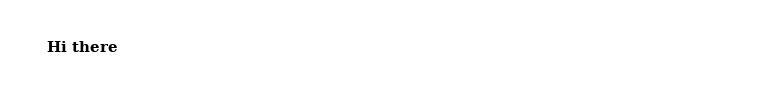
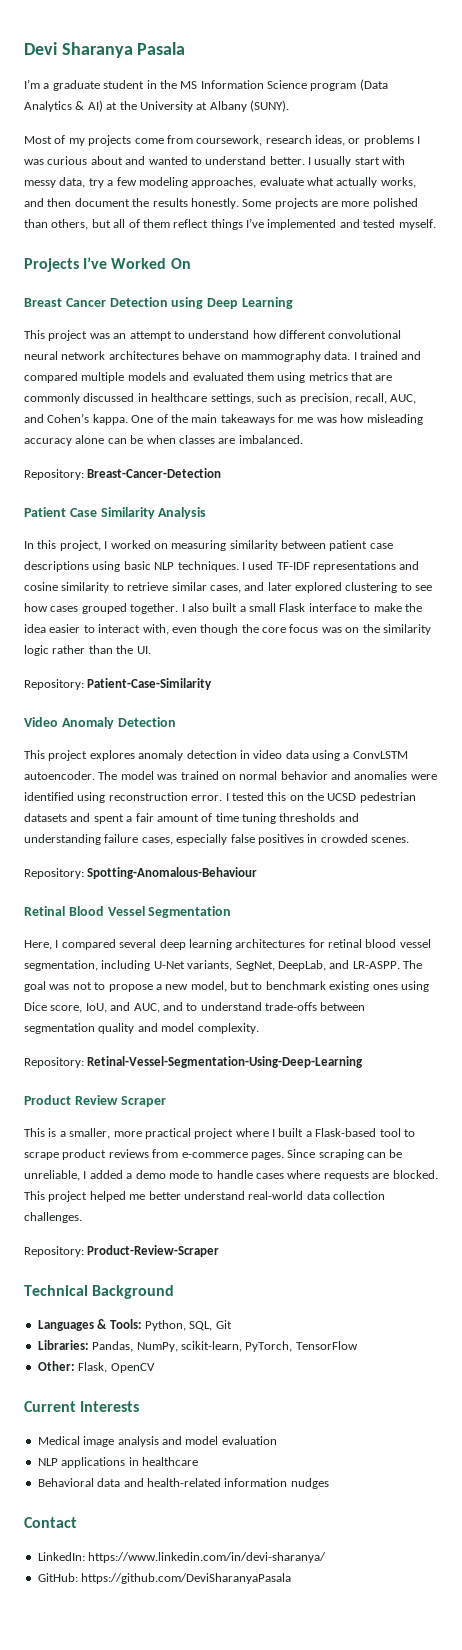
[47,41,118,52] Hi there -> [24,42,186,58] [24,79,388,91] [24,100,289,112] [24,135,421,146] [24,156,406,167] [24,177,416,188] [24,198,418,209] [24,218,436,230] [24,257,191,272] [24,297,293,309] [24,330,402,341] [24,351,422,362] [24,372,393,383] [24,393,417,404] [24,413,423,425] [24,435,303,446] [24,468,222,480] [24,507,207,519] [24,540,393,551] [24,561,420,572] [24,582,433,593] [24,603,422,614] [24,624,431,635] [24,645,151,656] [24,678,213,690] [24,717,176,729] [24,750,408,761] [24,771,437,780] [24,792,416,803] [24,813,359,824] [24,834,409,845] [24,867,258,879] [24,906,232,918] [24,939,431,950] [24,960,422,971] [24,981,429,992] [24,1002,366,1013] [24,1023,259,1034] [24,1056,364,1068] [24,1095,166,1107] [24,1128,415,1139] [24,1149,403,1160] [24,1170,438,1181] [24,1191,385,1202] [24,1212,82,1223] [24,1245,220,1257] [24,1285,175,1299] [37,1319,232,1331] [37,1340,358,1352] [37,1361,155,1373] [24,1401,140,1412] [37,1436,277,1447] [37,1457,198,1468] [37,1478,329,1489] [24,1517,77,1528] [37,1552,327,1563] [37,1573,292,1584] Devi Sharanya Pasala // I’m a graduate student in the MS Information Science program (Data Analytics & AI) at the University at Albany (SUNY). // Most of my projects come from coursework, research ideas, or problems I was curious about and wanted to understand better. I usually start with messy data, try a few modeling approaches, evaluate what actually works, and then document the results honestly. Some projects are more polished than others, but all of them reflect things I’ve implemented and tested myself. // Projects I’ve Worked On // Breast Cancer Detection using Deep Learning // This project was an attempt to understand how different convolutional neural network architectures behave on mammography data. I trained and compared multiple models and evaluated them using metrics that are commonly discussed in healthcare settings, such as precision, recall, AUC, and Cohen’s kappa. One of the main takeaways for me was how misleading accuracy alone can be when classes are imbalanced. // Repository: Breast-Cancer-Detection // Patient Case Similarity Analysis // In this project, I worked on measuring similarity between patient case descriptions using basic NLP techniques. I used TF-IDF representations and cosine similarity to retrieve similar cases, and later explored clustering to see how cases grouped together. I also built a small Flask interface to make the idea easier to interact with, even though the core focus was on the similarity logic rather than the UI. // Repository: Patient-Case-Similarity // Video Anomaly Detection // This project explores anomaly detection in video data using a ConvLSTM autoencoder. The model was trained on normal behavior and anomalies were identified using reconstruction error. I tested this on the UCSD pedestrian datasets and spent a fair amount of time tuning thresholds and understanding failure cases, especially false positives in crowded scenes. // Repository: Spotting-Anomalous-Behaviour // Retinal Blood Vessel Segmentation // Here, I compared several deep learning architectures for retinal blood vessel segmentation, including U-Net variants, SegNet, DeepLab, and LR-ASPP. The goal was not to propose a new model, but to benchmark existing ones using Dice score, IoU, and AUC, and to understand trade-offs between segmentation quality and model complexity. // Repository: Retinal-Vessel-Segmentation-Using-Deep-Learning // Product Review Scraper // This is a smaller, more practical project where I built a Flask-based tool to scrape product reviews from e-commerce pages. Since scraping can be unreliable, I added a demo mode to handle cases where requests are blocked. This project helped me better understand real-world data collection challenges. // Repository: Product-Review-Scraper // Technical Background // Languages & Tools: Python, SQL, Git // Libraries: Pandas, NumPy, scikit-learn, PyTorch, TensorFlow // Other: Flask, OpenCV // Current Interests // Medical image analysis and model evaluation // NLP applications in healthcare // Behavioral data and health-related information nudges // Contact // LinkedIn: https://www.linkedin.com/in/devi-sharanya/ // GitHub: https://github.com/DeviSharanyaPasala

